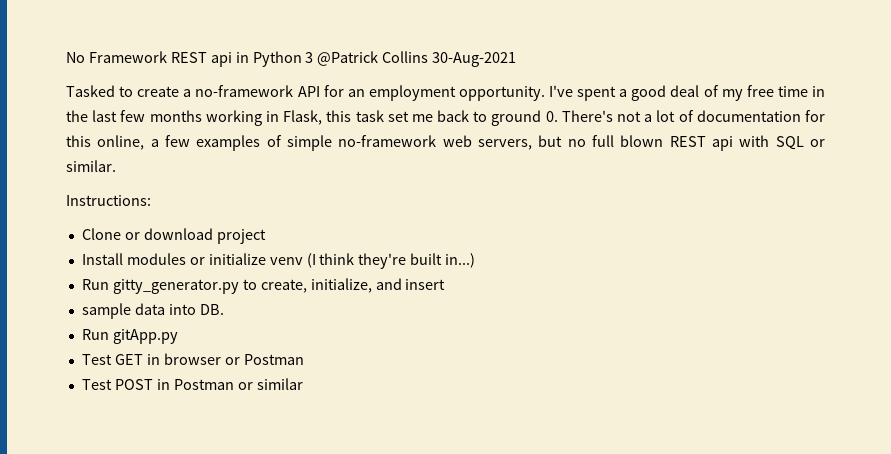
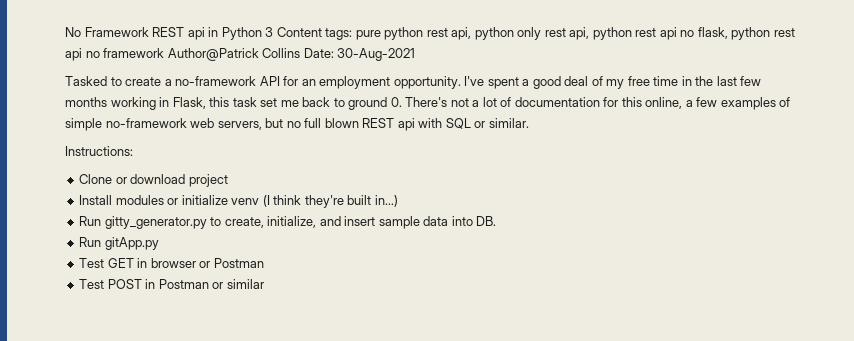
[317,51,429,66] @Patrick Collins -> [276,27,795,40] [65,48,334,61] Content tags: pure python rest api, python only rest api, python rest api no flask, python rest api no framework Author@Patrick Collins Date:
(446, 284) // -> (376, 221) none

